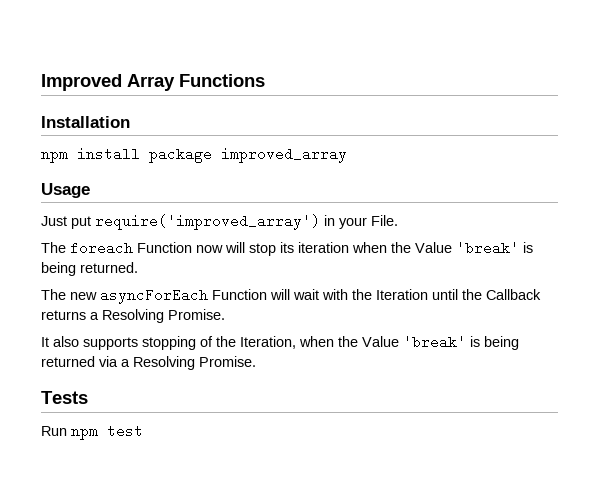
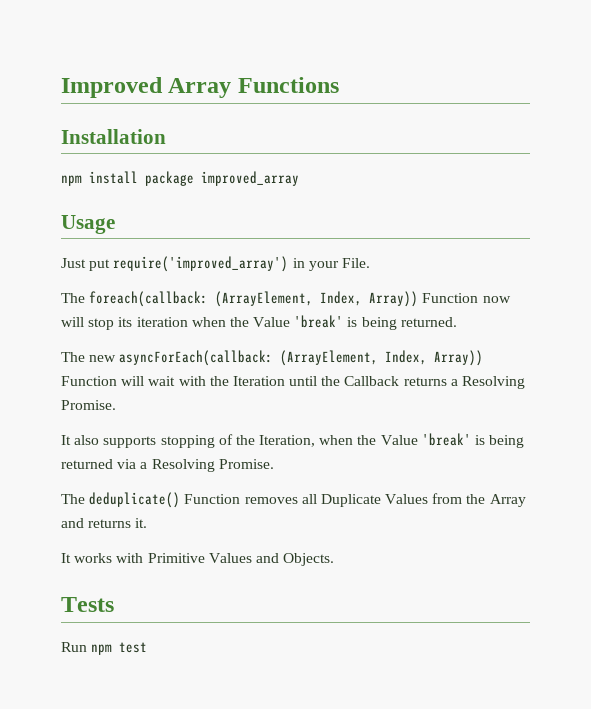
[70,241,133,255] foreach -> [89,291,419,307] foreach(callback: (ArrayElement, Index, Array))
[100,288,208,304] asyncForEach -> [119,350,484,366] asyncForEach(callback: (ArrayElement, Index, Array))
(256, 361) none -> [61,492,526,508] [61,518,148,528] [61,553,335,566] // The deduplicate() Function removes all Duplicate Values from the Array and returns it. // It works with Primitive Values and Objects.

